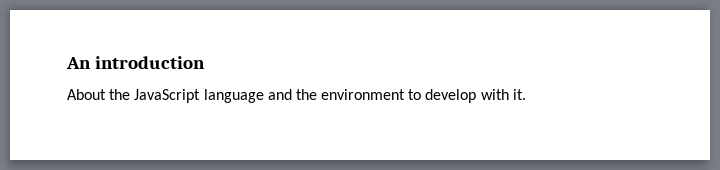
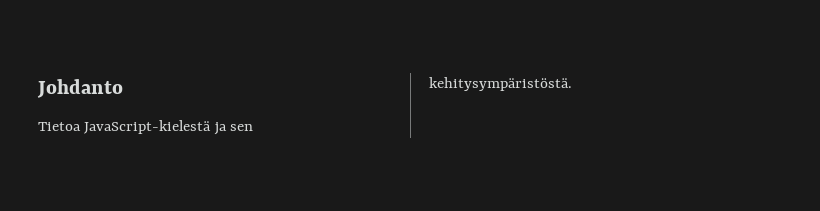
[66,56,205,69] [67,89,526,103] An introduction // About the JavaScript language and the environment to develop with it. -> [37,79,123,98] [38,120,254,135] [429,77,572,91] Johdanto // Tietoa JavaScript-kielestä ja sen kehitysympäristöstä.

